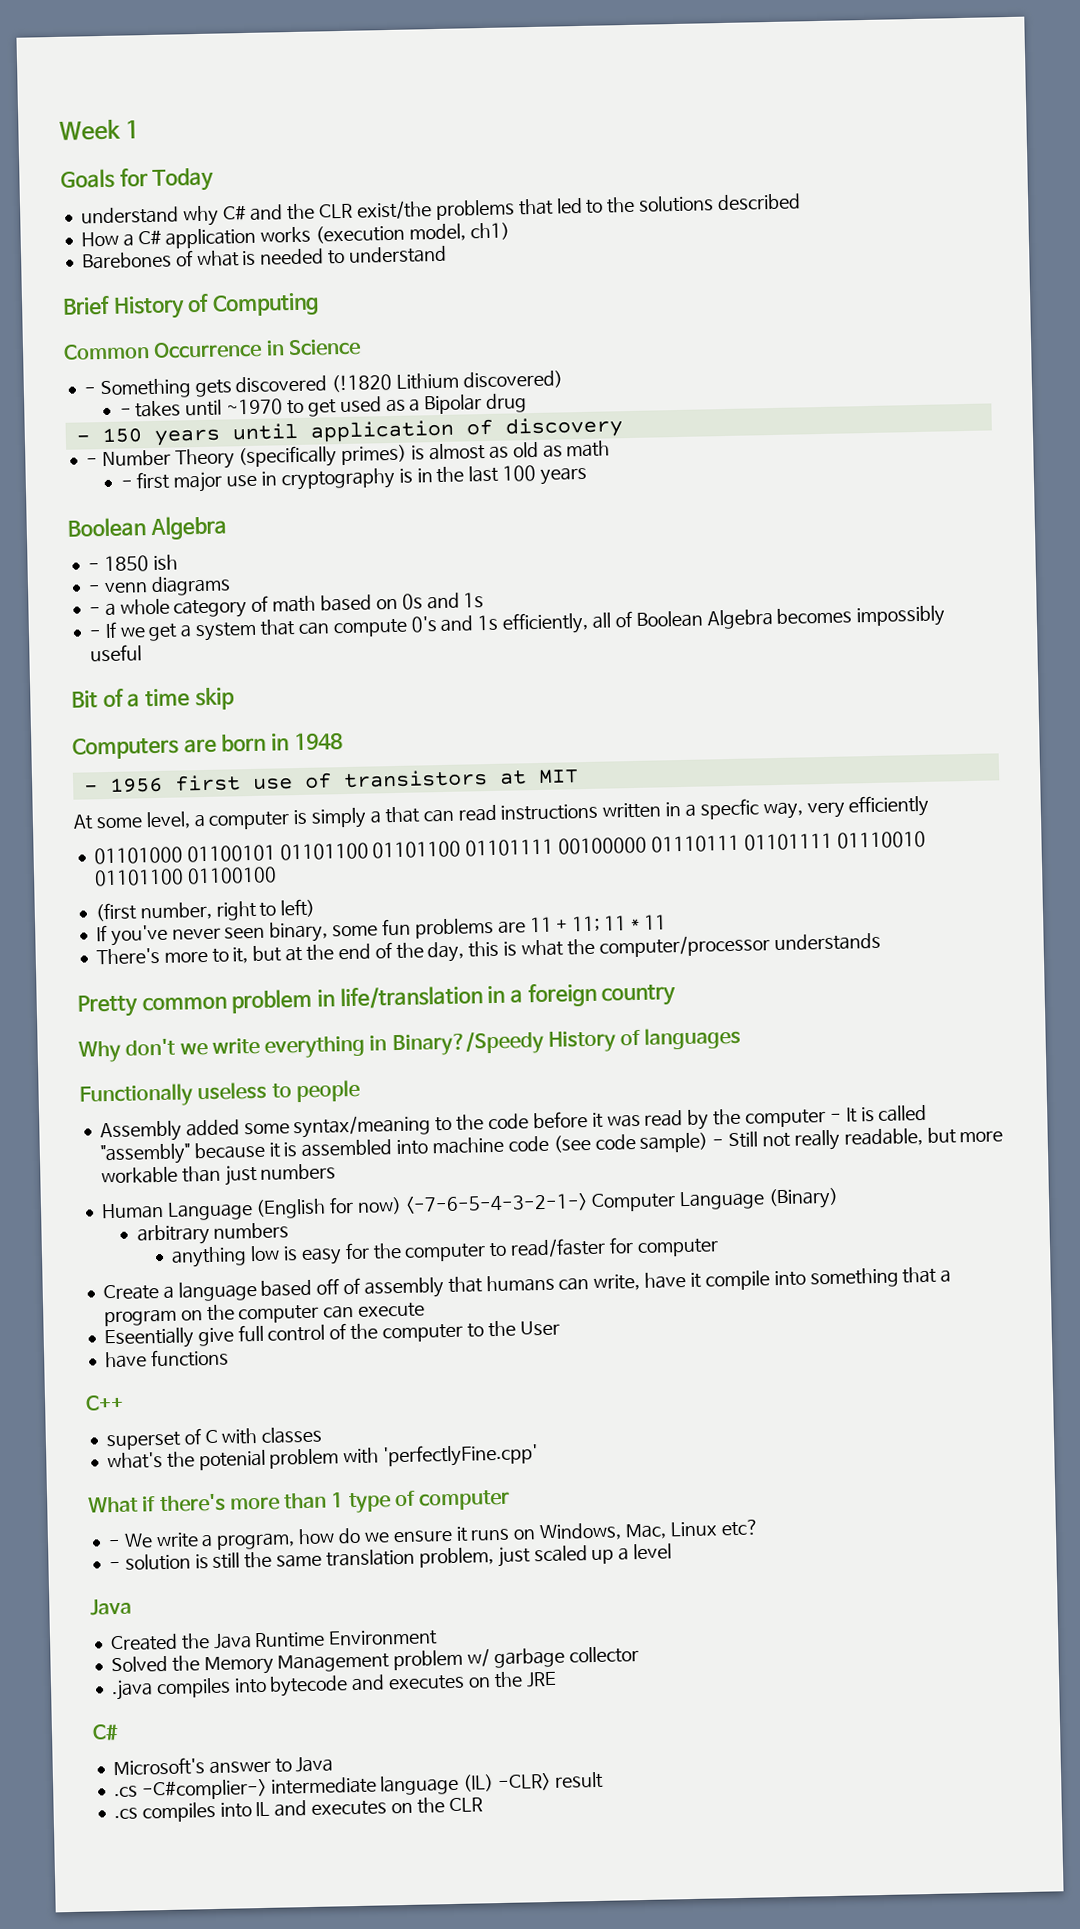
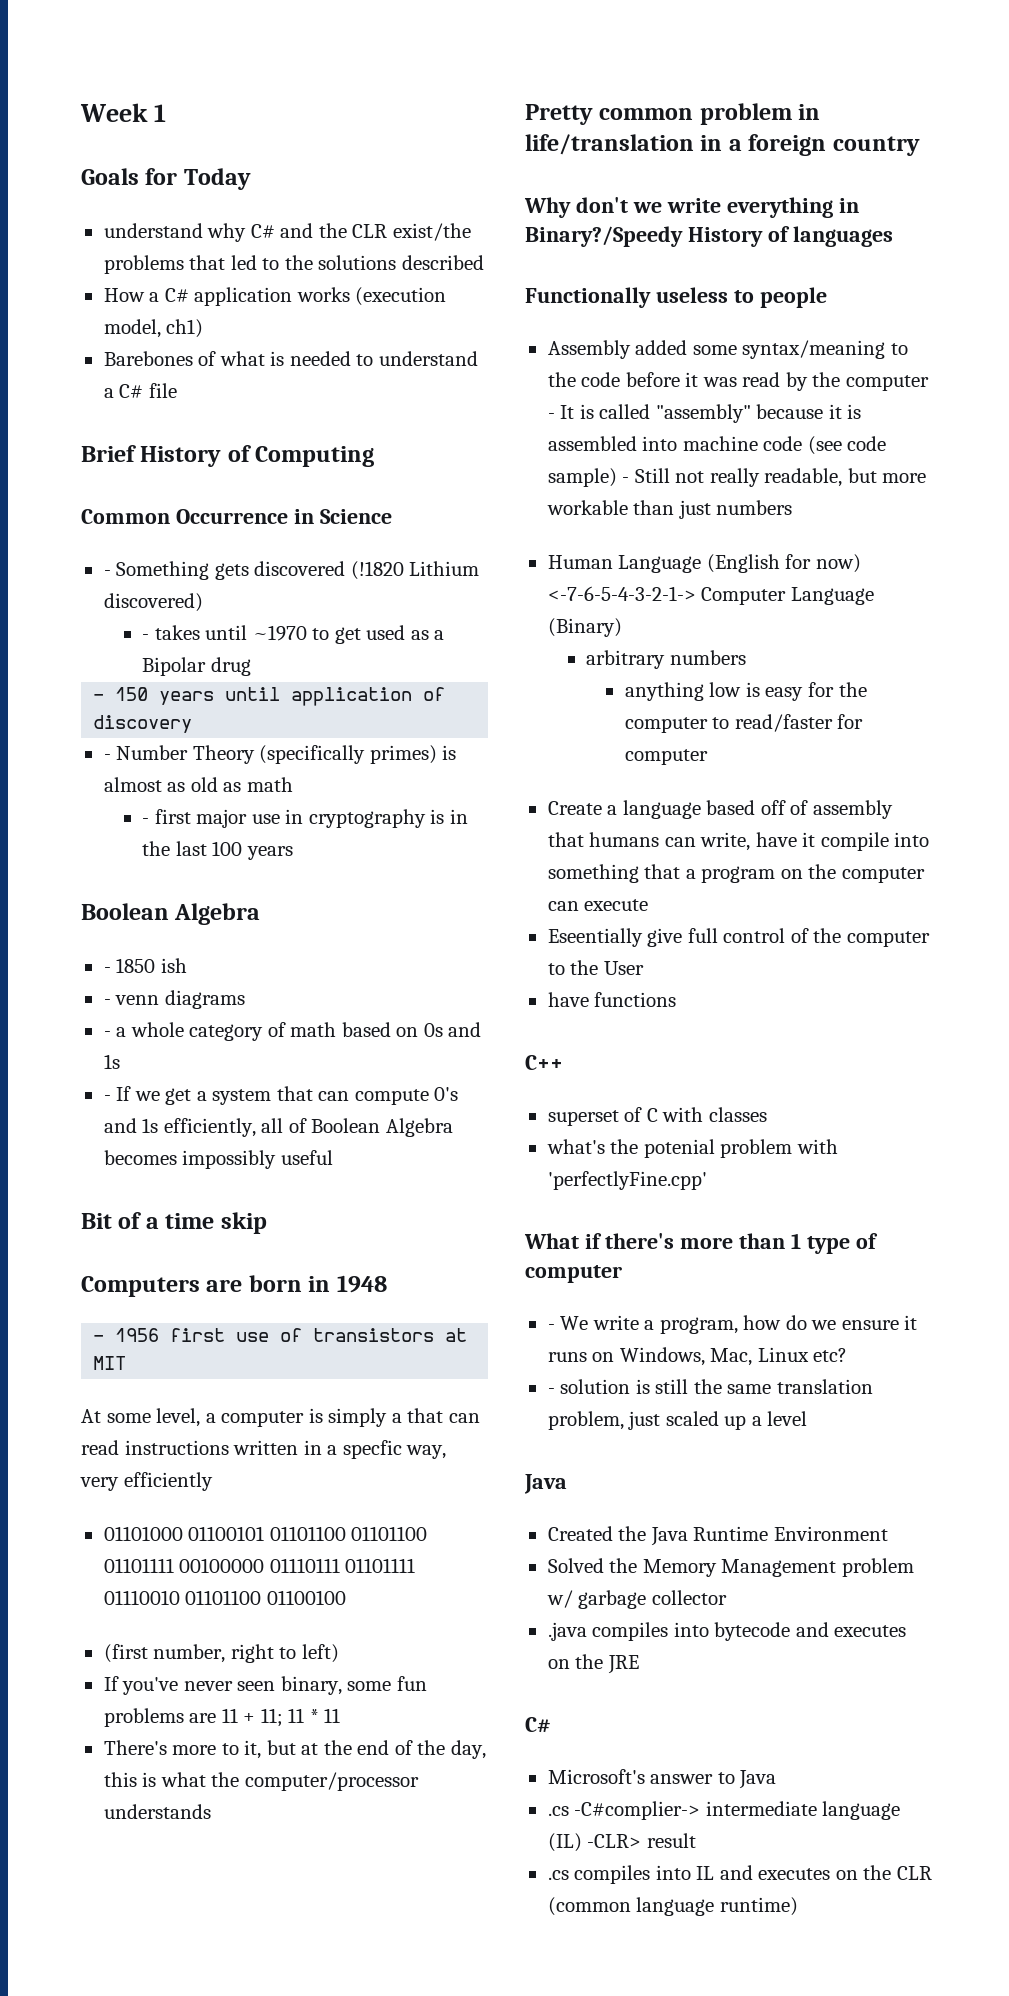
(447, 254) none -> [103,383,177,398] a C# file
(483, 1805) none -> [547,1897,798,1916] (common language runtime)

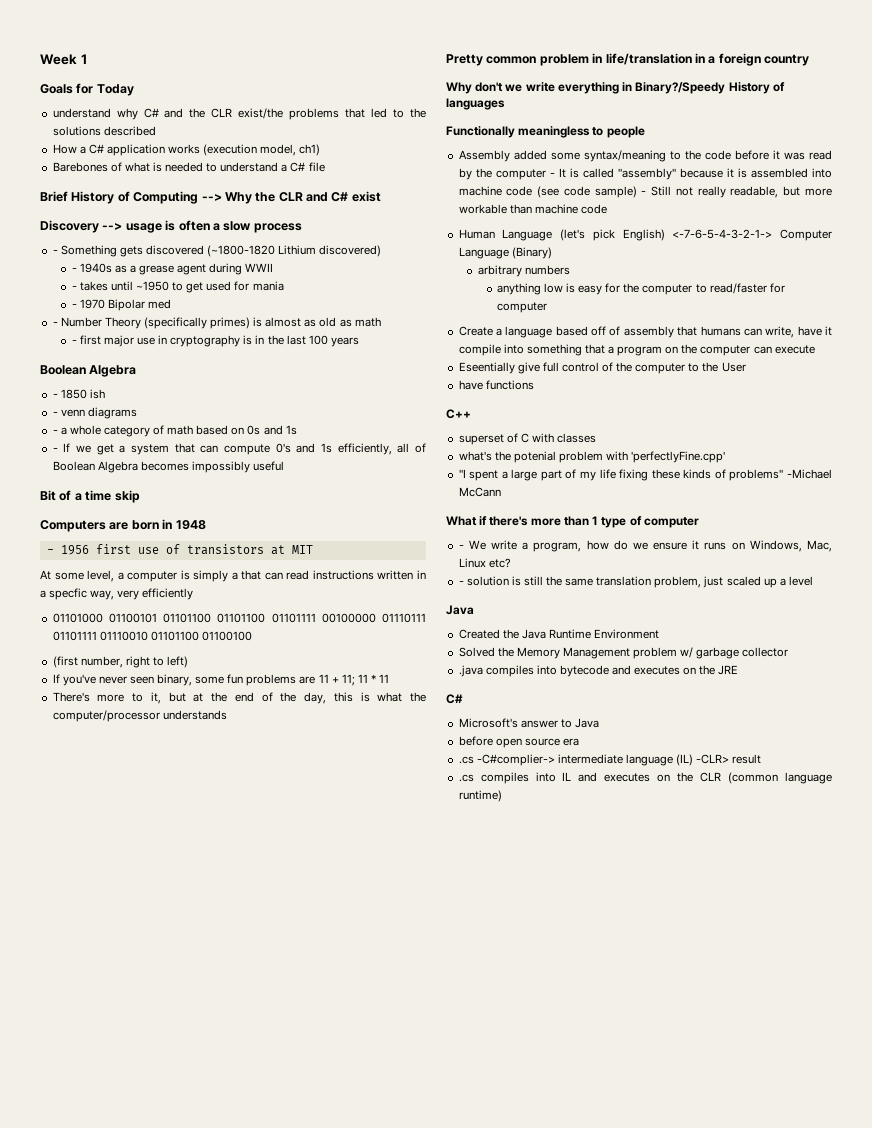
[81,509,392,524] // Common Occurrence in Science -> [201,191,381,204] [40,220,302,233] --> Why the CLR and C# exist // Discovery --> usage is often a slow process
[350,561,404,580] (!1820 -> [207,245,276,257] (~1800-1820
(203, 602) none -> [71,263,274,275] // - 1940s as a grease agent during WWII
[252,625,307,641] ~1970 -> [136,281,170,291] ~1950
[410,630,445,640] [142,657,251,676] [93,687,446,706] [93,715,193,733] as a Bipolar drug // - 150 years until application of discovery -> [234,281,284,291] [71,299,172,311] for mania // - 1970 Bipolar med
[655,287,728,303] useless -> [518,126,591,138] meaningless
[678,500,793,519] just numbers -> [534,204,607,214] machine code
[706,554,861,573] (English for now) -> [560,229,665,241] (let's pick English)
(707, 1180) none -> [458,469,833,481] [458,487,501,497] // "I spent a large part of my life fixing these kinds of problems" -Michael McCann
(777, 1779) none -> [458,736,579,748] // before open source era

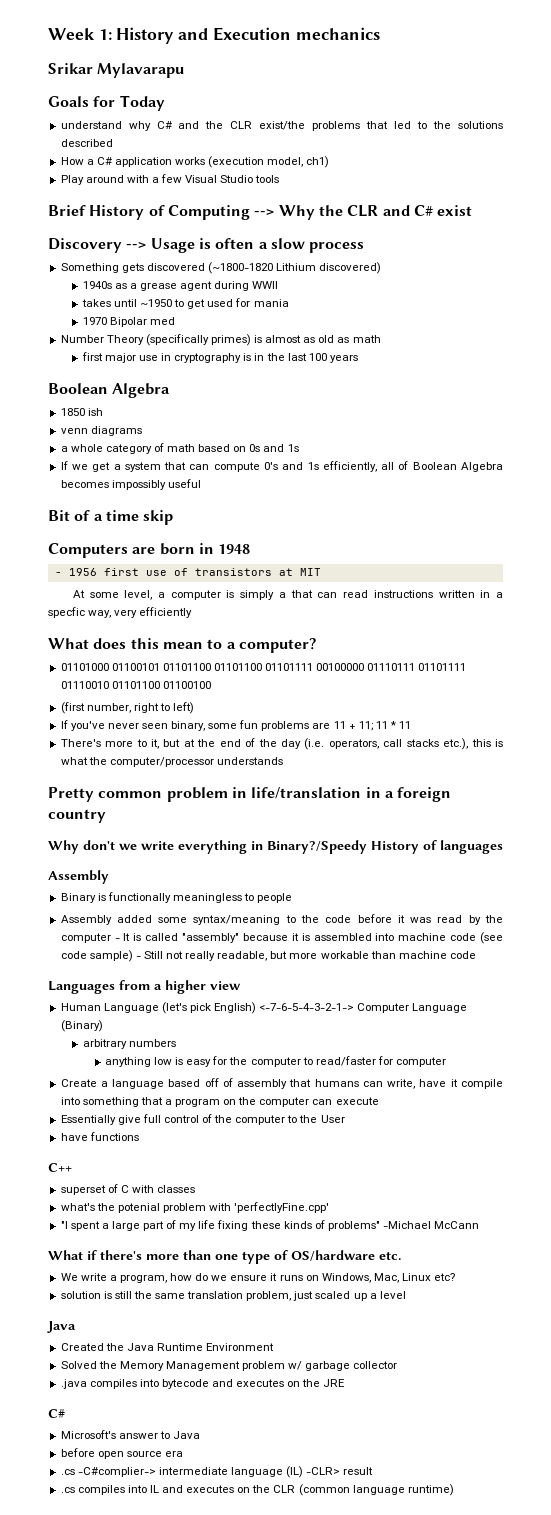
[80,54,87,64] 1 -> [98,27,380,44] [48,63,185,78] 1: History and Execution mechanics // Srikar Mylavarapu
[52,162,325,172] Barebones of what is needed to understand a C# file -> [60,174,280,185] Play around with a few Visual Studio tools
[125,223,162,233] usage -> [150,238,195,253] Usage
[52,250,58,254] - -> (365, 247) none
[71,268,77,272] - -> (382, 268) none
[71,286,77,290] - -> (279, 285) none
[71,304,77,308] - -> (289, 303) none
[52,322,58,326] - -> (176, 321) none
[71,340,77,344] - -> (381, 339) none
[52,394,58,398] - -> (171, 390) none
[52,412,58,416] - -> (103, 412) none
[52,430,58,434] - -> (142, 431) none
[52,448,58,452] - -> (299, 448) none
(194, 594) none -> [48,638,316,653] // What does this mean to a computer?
[304,692,327,704] day, -> [280,738,469,750] day (i.e. operators, call stacks etc.),
[446,126,515,138] Functionally -> [48,870,109,884] [60,892,171,903] Assembly // Binary is functionally
(607, 209) none -> [48,980,241,994] // Languages from a higher view
[458,362,515,374] Eseentially -> [60,1115,116,1125] Essentially
[592,516,599,525] 1 -> [215,1254,238,1260] one
[643,517,699,528] [458,545,464,549] computer // - -> [291,1250,401,1261] OS/hardware etc. //
[458,581,464,585] - -> (456, 1277) none

